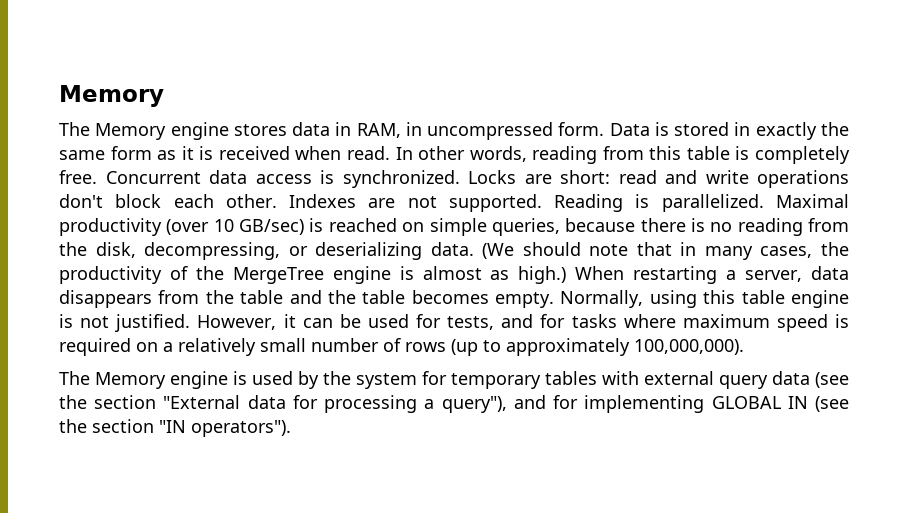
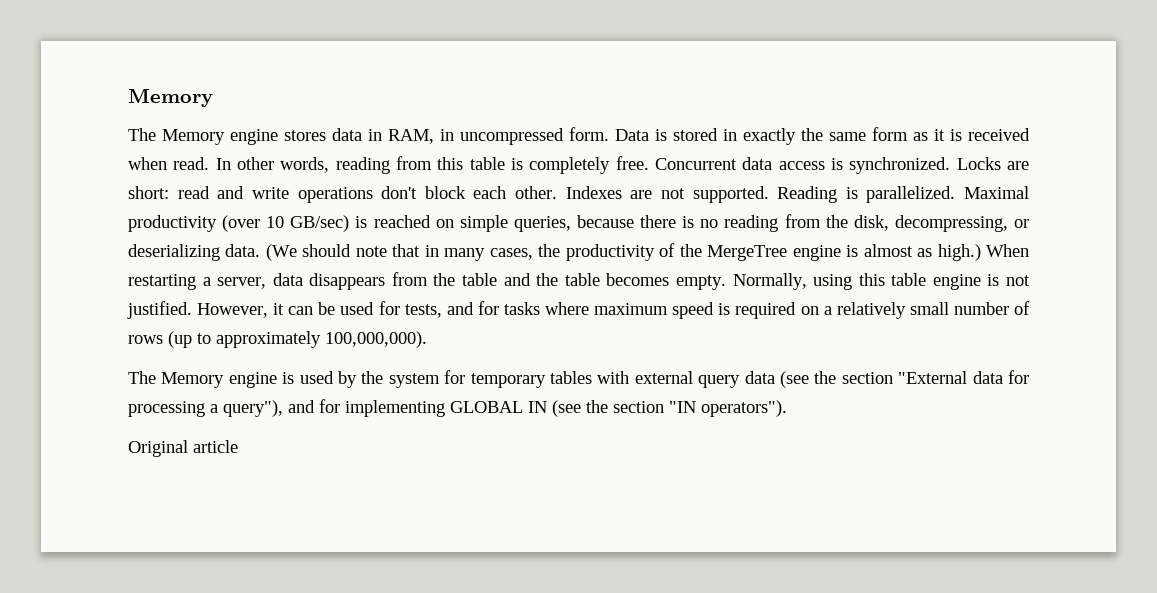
(291, 428) none -> [128,440,238,457] // Original article

